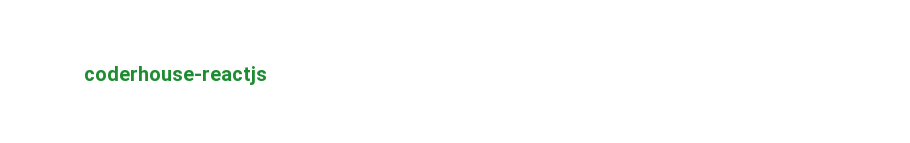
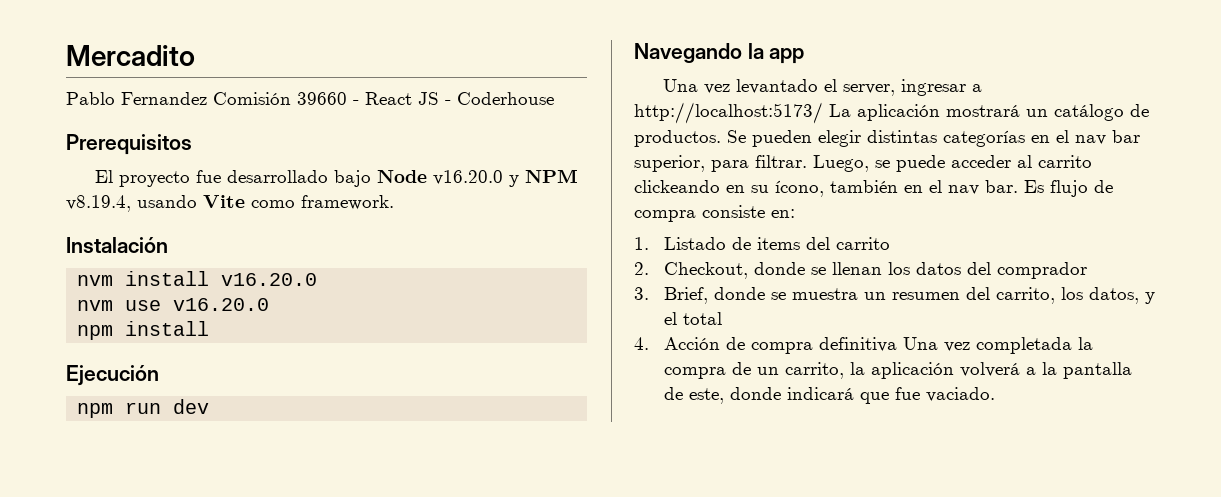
[84,66,267,85] coderhouse-reactjs -> [66,45,195,66] [66,92,554,105] [66,134,192,155] [95,169,579,187] [66,195,394,212] [66,237,168,253] [77,271,318,286] [77,298,270,311] [77,321,210,340] [66,365,159,386] [77,399,210,418] [634,43,805,64] [663,79,983,96] [634,102,1149,124] [634,130,1140,147] [634,155,1092,172] [634,180,1113,197] [634,205,795,222] [634,237,890,250] [634,262,1087,279] [634,287,1155,304] [663,312,722,325] [634,337,1093,354] [663,362,1132,379] [663,387,995,404] Mercadito // Pablo Fernandez Comisión 39660 - React JS - Coderhouse // Prerequisitos // El proyecto fue desarrollado bajo Node v16.20.0 y NPM v8.19.4, usando Vite como framework. // Instalación // nvm install v16.20.0 // nvm use v16.20.0 // npm install // Ejecución // npm run dev // Navegando la app // Una vez levantado el server, ingresar a http://localhost:5173/ La aplicación mostrará un catálogo de productos. Se pueden elegir distintas categorías en el nav bar superior, para filtrar. Luego, se puede acceder al carrito clickeando en su ícono, también en el nav bar. Es flujo de compra consiste en: // 1. Listado de items del carrito // 2. Checkout, donde se llenan los datos del comprador // 3. Brief, donde se muestra un resumen del carrito, los datos, y el total // 4. Acción de compra definitiva Una vez completada la compra de un carrito, la aplicación volverá a la pantalla de este, donde indicará que fue vaciado.

